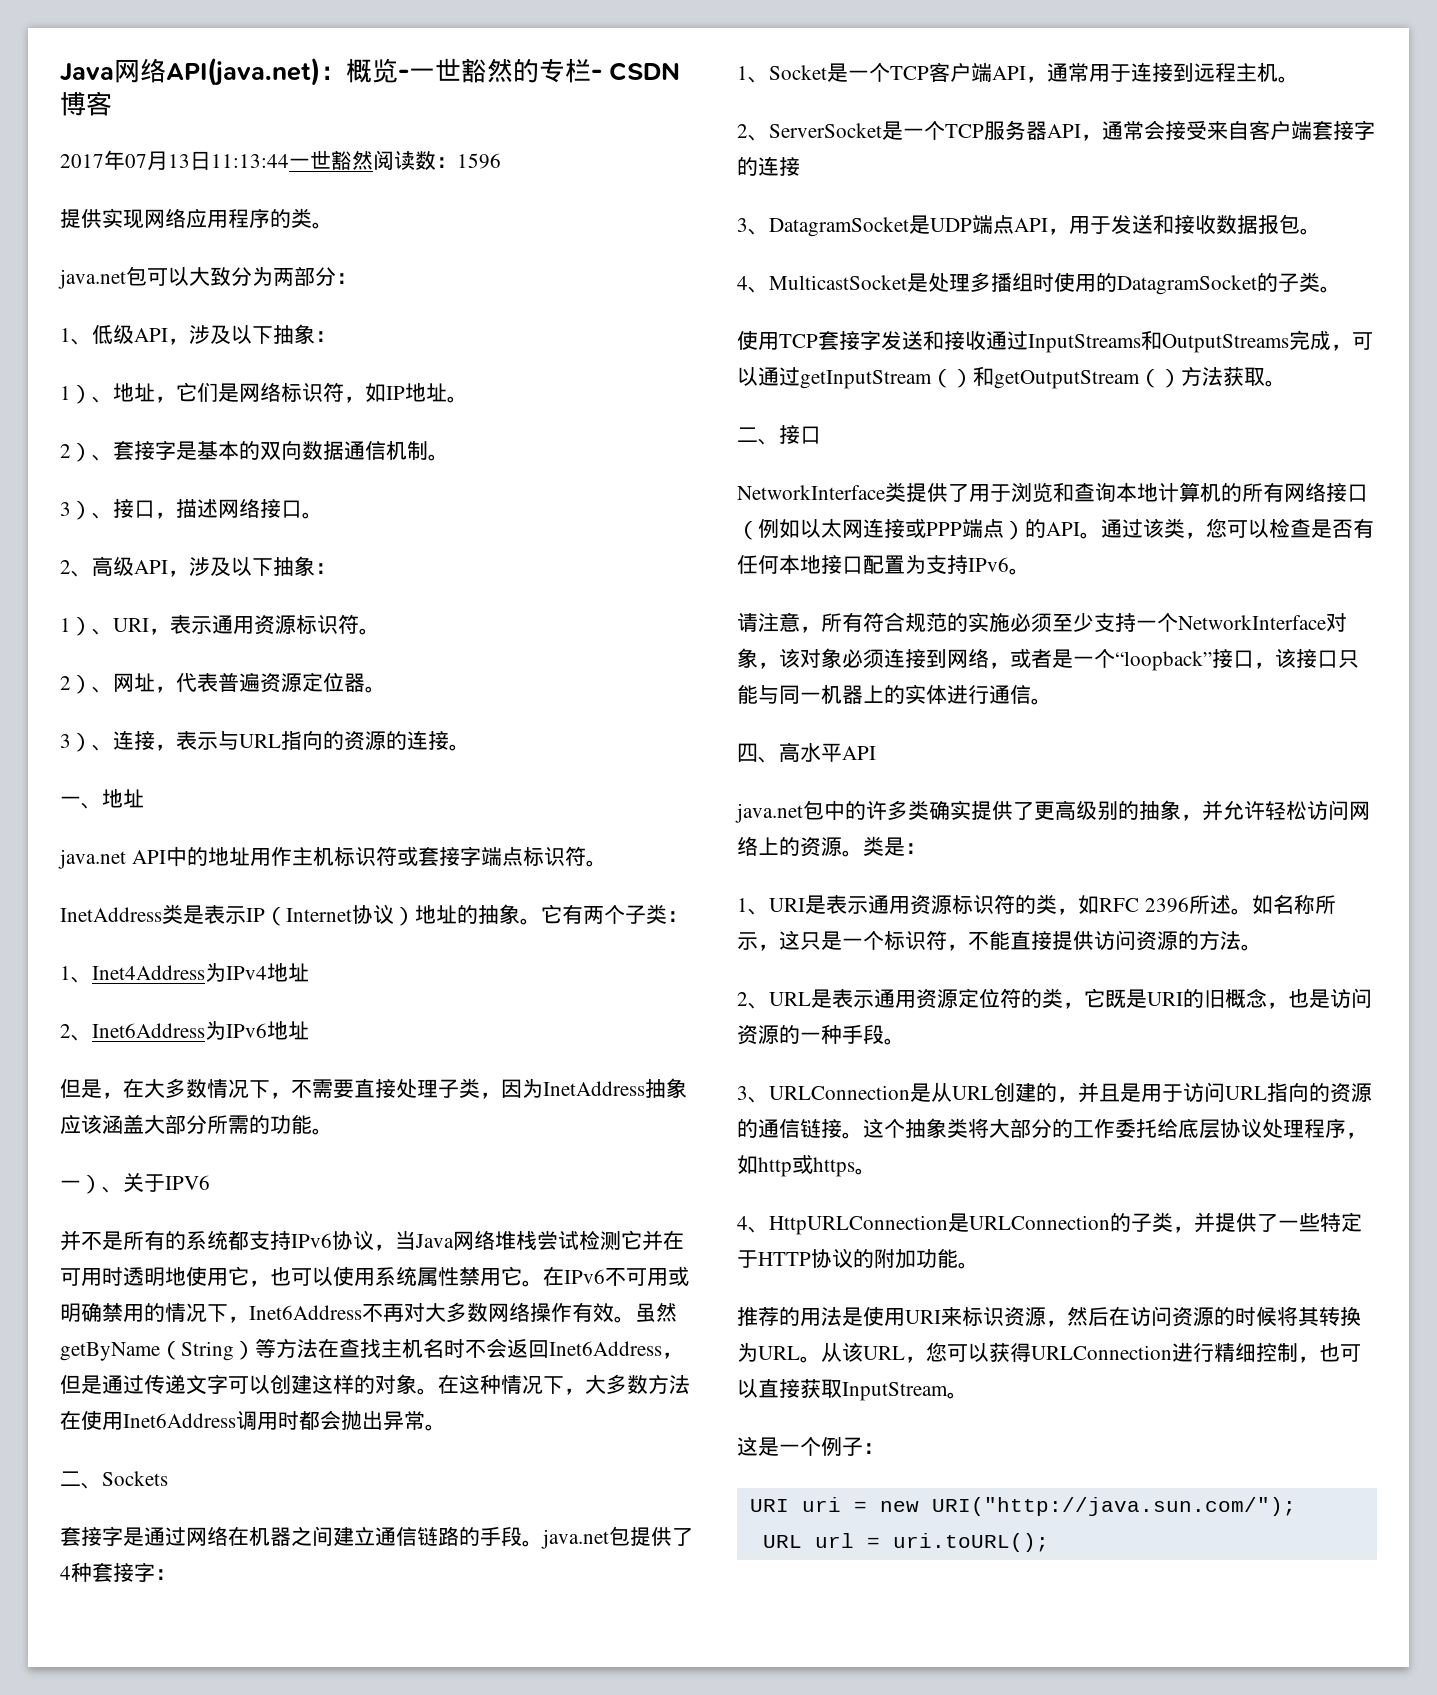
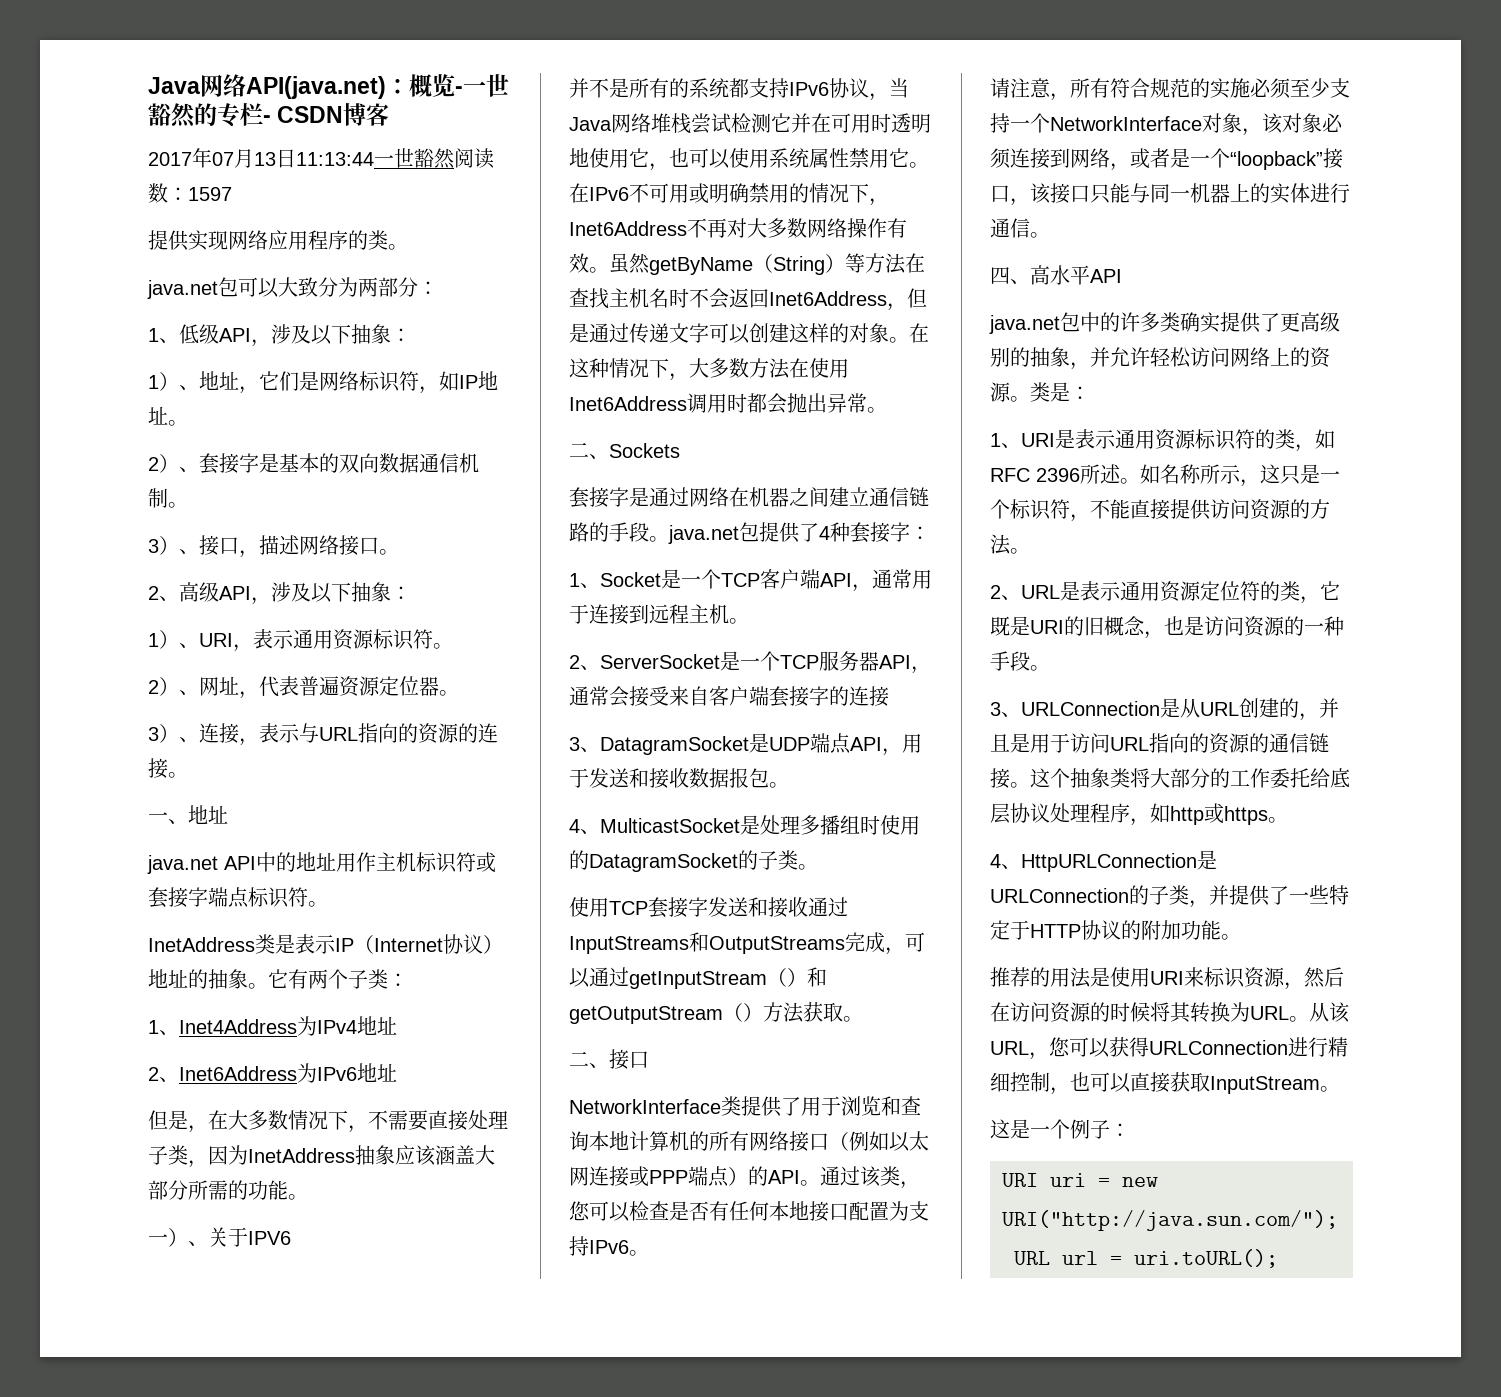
[457,153,501,169] 1596 -> [188,187,232,201] 1597

